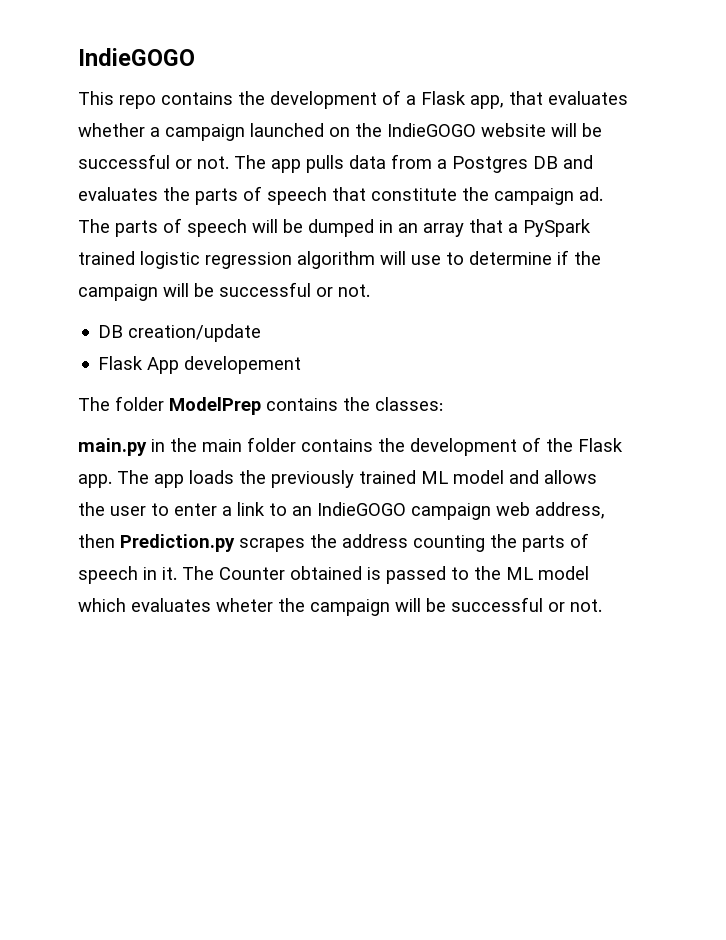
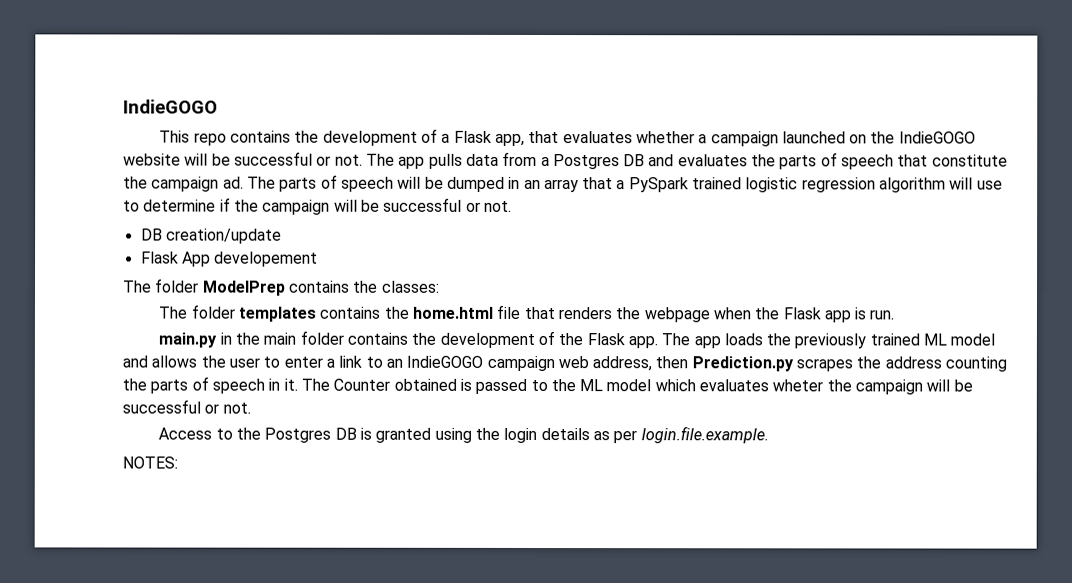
(443, 404) none -> [158,304,895,323] // The folder templates contains the home.html file that renders the webpage when the Flask app is run.
(602, 605) none -> [158,426,768,444] [122,456,178,469] // Access to the Postgres DB is granted using the login details as per login.file.example. // NOTES:

